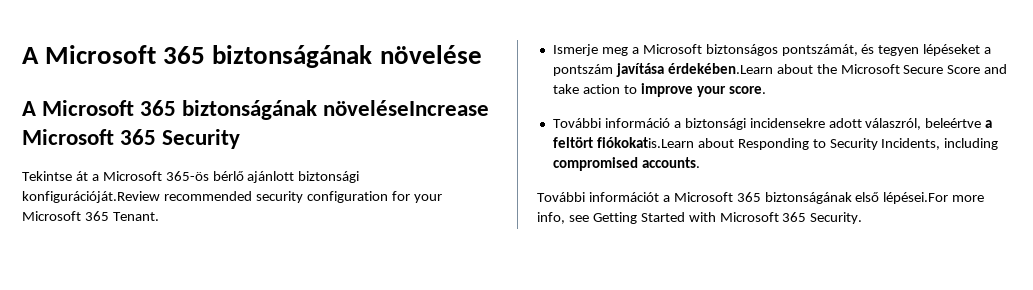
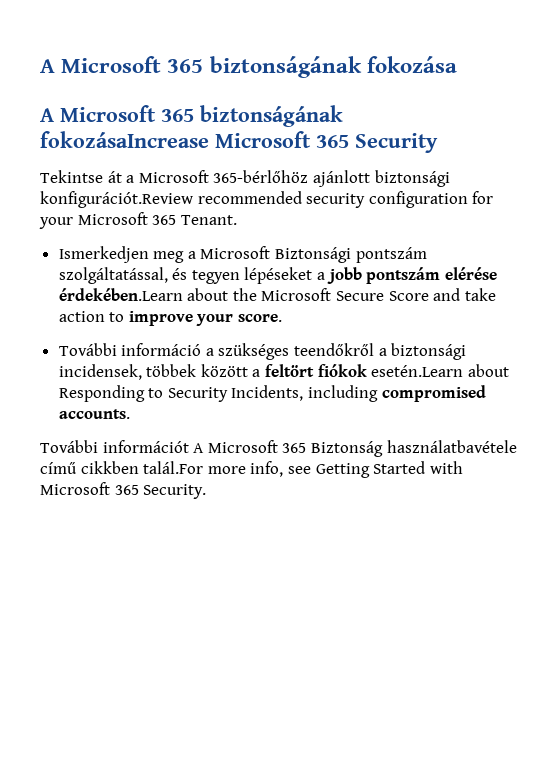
[22,45,482,68] [22,100,490,120] A Microsoft 365 biztonságának növelése // A Microsoft 365 biztonságának növeléseIncrease -> [40,56,457,78] [40,105,343,127] [40,131,209,148] A Microsoft 365 biztonságának fokozása // A Microsoft 365 biztonságának fokozásaIncrease
[165,171,244,181] 365-ös bérlő -> [213,170,309,183] 365-bérlőhöz
[22,191,160,203] konfigurációját.Review -> [40,191,193,208] konfigurációt.Review
[552,44,598,56] Ismerje -> [58,246,149,263] Ismerkedjen
[705,44,858,56] biztonságos pontszámát, -> [275,247,427,263] [58,267,168,284] Biztonsági pontszám szolgáltatással,
[552,63,664,77] pontszám javítása -> [326,267,497,284] jobb pontszám elérése
[684,118,993,130] [552,137,694,148] biztonsági incidensekre adott válaszról, beleértve a feltört fiókokatis.Learn -> [218,343,467,360] [58,364,464,380] szükséges teendőkről a biztonsági incidensek, többek között a feltört fiókok esetén.Learn
[662,192,949,204] a Microsoft 365 biztonságának első lépései.For -> [193,440,517,457] [40,461,204,474] A Microsoft 365 Biztonság használatbavétele című cikkben talál.For

